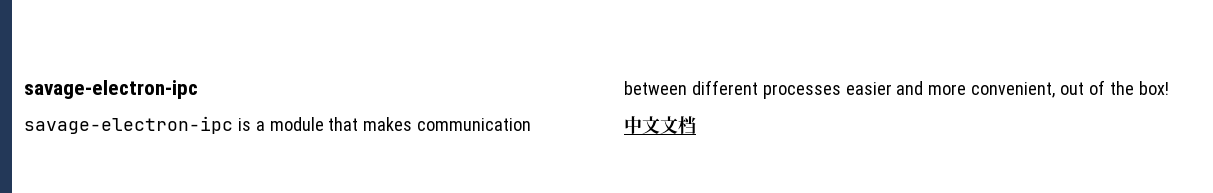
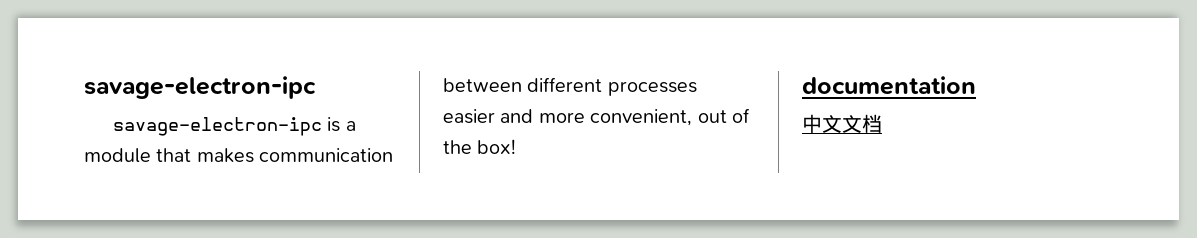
(1169, 88) none -> [802,76,976,95] // documentation

